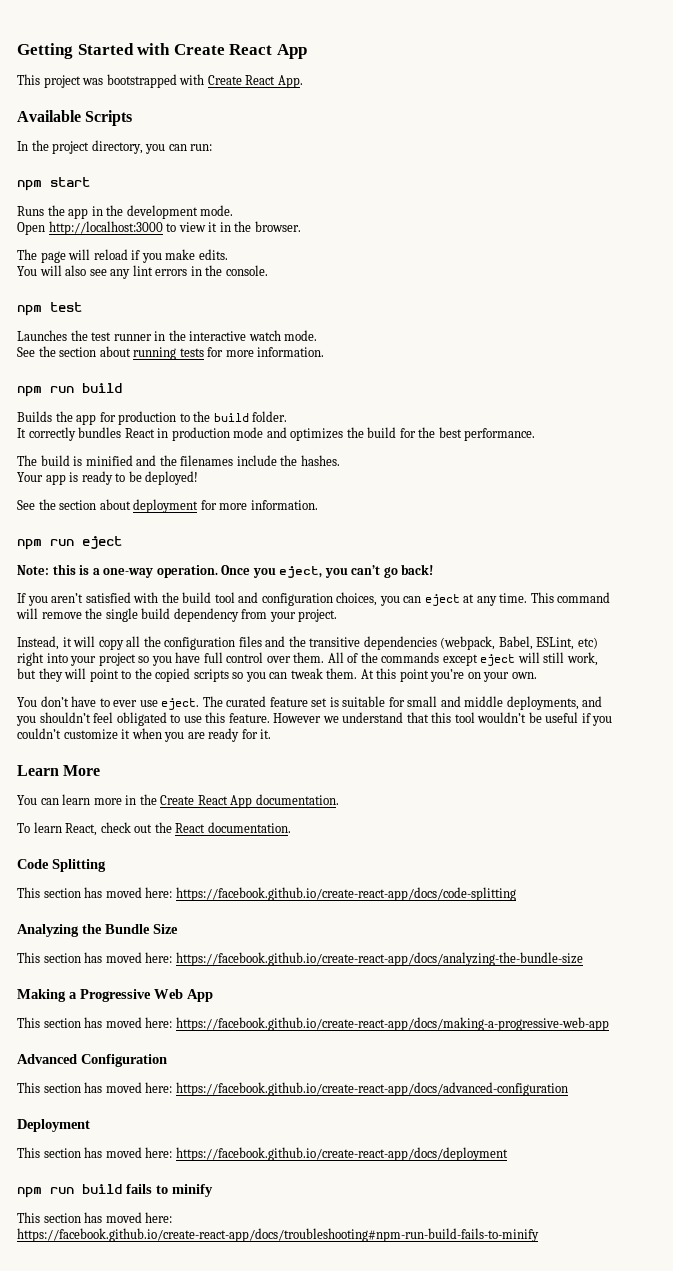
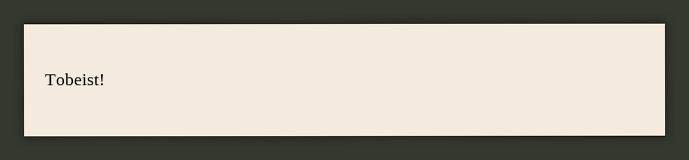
[17,43,307,59] [17,74,303,88] [17,110,133,126] [17,140,213,154] [17,177,90,191] [17,205,234,219] [17,221,301,235] [17,249,228,263] [17,265,268,279] [17,302,82,316] [17,330,318,341] [17,346,325,360] [17,383,122,397] [17,411,288,425] [17,427,536,441] [17,455,340,466] [17,471,199,485] [17,499,318,513] [17,536,122,550] [17,564,434,578] [17,592,611,606] [16,608,338,622] [17,636,598,650] [17,652,598,666] [17,668,537,682] [17,696,603,710] [16,712,613,726] [17,728,272,742] [17,765,101,776] [17,794,339,808] [17,822,291,836] [17,859,106,872] [17,887,516,901] [17,924,178,937] [17,952,583,966] [17,989,213,1002] [17,1017,609,1031] [17,1054,167,1067] [17,1082,568,1096] [17,1119,90,1132] [17,1147,508,1161] [17,1184,213,1198] [17,1212,173,1223] [17,1228,539,1242] Getting Started with Create React App // This project was bootstrapped with Create React App. // Available Scripts // In the project directory, you can run: // npm start // Runs the app in the development mode. // Open http://localhost:3000 to view it in the browser. // The page will reload if you make edits. // You will also see any lint errors in the console. // npm test // Launches the test runner in the interactive watch mode. // See the section about running tests for more information. // npm run build // Builds the app for production to the build folder. // It correctly bundles React in production mode and optimizes the build for the best performance. // The build is minified and the filenames include the hashes. // Your app is ready to be deployed! // See the section about deployment for more information. // npm run eject // Note: this is a one-way operation. Once you eject, you can’t go back! // If you aren’t satisfied with the build tool and configuration choices, you can eject at any time. This command will remove the single build dependency from your project. // Instead, it will copy all the configuration files and the transitive dependencies (webpack, Babel, ESLint, etc) right into your project so you have full control over them. All of the commands except eject will still work, but they will point to the copied scripts so you can tweak them. At this point you’re on your own. // You don’t have to ever use eject. The curated feature set is suitable for small and middle deployments, and you shouldn’t feel obligated to use this feature. However we understand that this tool wouldn’t be useful if you couldn’t customize it when you are ready for it. // Learn More // You can learn more in the Create React App documentation. // To learn React, check out the React documentation. // Code Splitting // This section has moved here: https://facebook.github.io/create-react-app/docs/code-splitting // Analyzing the Bundle Size // This section has moved here: https://facebook.github.io/create-react-app/docs/analyzing-the-bundle-size // Making a Progressive Web App // This section has moved here: https://facebook.github.io/create-react-app/docs/making-a-progressive-web-app // Advanced Configuration // This section has moved here: https://facebook.github.io/create-react-app/docs/advanced-configuration // Deployment // This section has moved here: https://facebook.github.io/create-react-app/docs/deployment // npm run build fails to minify // This section has moved here: https://facebook.github.io/create-react-app/docs/troubleshooting#npm-run-build-fails-to-minify -> [44,73,106,86] Tobeist!

